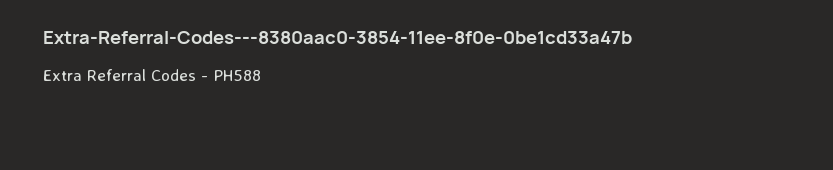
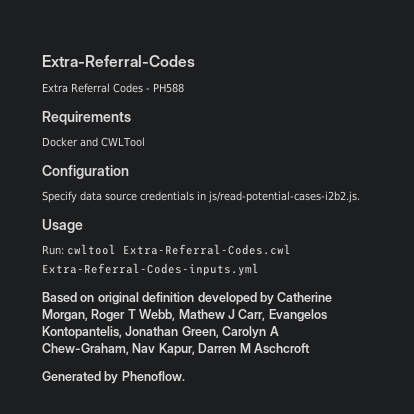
[43,31,632,44] Extra-Referral-Codes---8380aac0-3854-11ee-8f0e-0be1cd33a47b -> [42,55,195,67] Extra-Referral-Codes
(261, 75) none -> [42,111,131,125] [42,137,145,147] [42,165,129,179] [42,191,360,203] [42,219,83,233] [42,244,291,255] [42,263,259,276] [42,292,333,305] [42,309,327,322] [42,326,279,339] [42,343,310,356] [42,371,185,384] // Requirements // Docker and CWLTool // Configuration // Specify data source credentials in js/read-potential-cases-i2b2.js. // Usage // Run: cwltool Extra-Referral-Codes.cwl Extra-Referral-Codes-inputs.yml // Based on original definition developed by Catherine Morgan, Roger T Webb, Mathew J Carr, Evangelos Kontopantelis, Jonathan Green, Carolyn A Chew-Graham, Nav Kapur, Darren M Aschcroft // Generated by Phenoflow.

